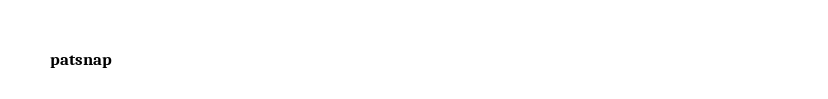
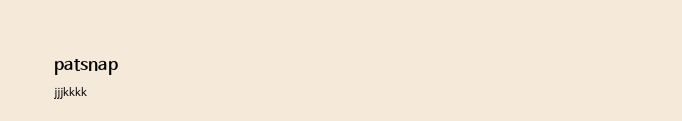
(112, 61) none -> [54,87,87,100] // jjjkkkk

